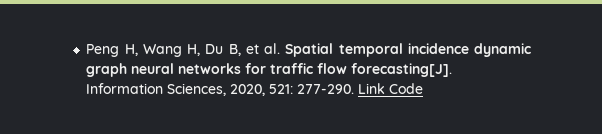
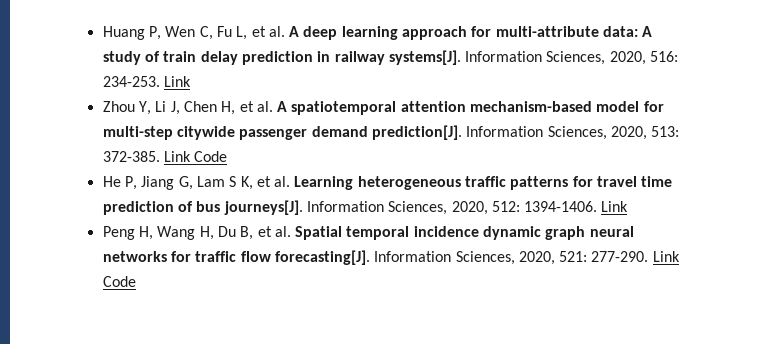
(86, 50) none -> [102,26,653,40] [102,50,679,65] [102,76,191,87] [102,101,664,115] [102,125,680,140] [102,151,228,162] [102,176,673,190] [102,200,629,215] Huang P, Wen C, Fu L, et al. A deep learning approach for multi-attribute data: A study of train delay prediction in railway systems[J]. Information Sciences, 2020, 516: 234-253. Link // Zhou Y, Li J, Chen H, et al. A spatiotemporal attention mechanism-based model for multi-step citywide passenger demand prediction[J]. Information Sciences, 2020, 513: 372-385. Link Code // He P, Jiang G, Lam S K, et al. Learning heterogeneous traffic patterns for travel time prediction of bus journeys[J]. Information Sciences, 2020, 512: 1394-1406. Link //

